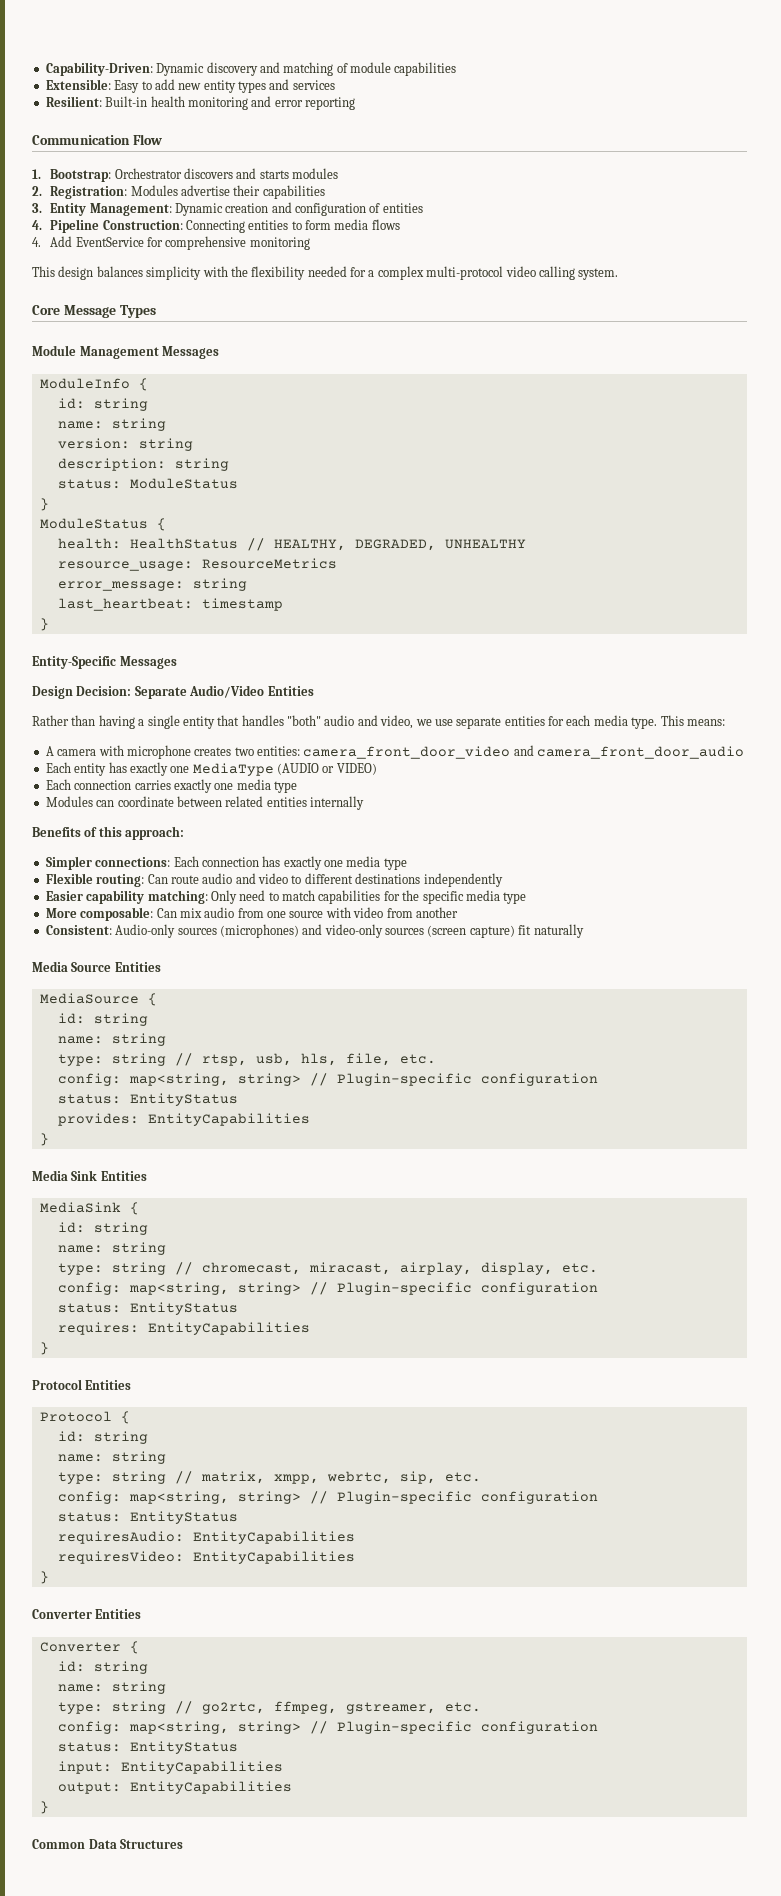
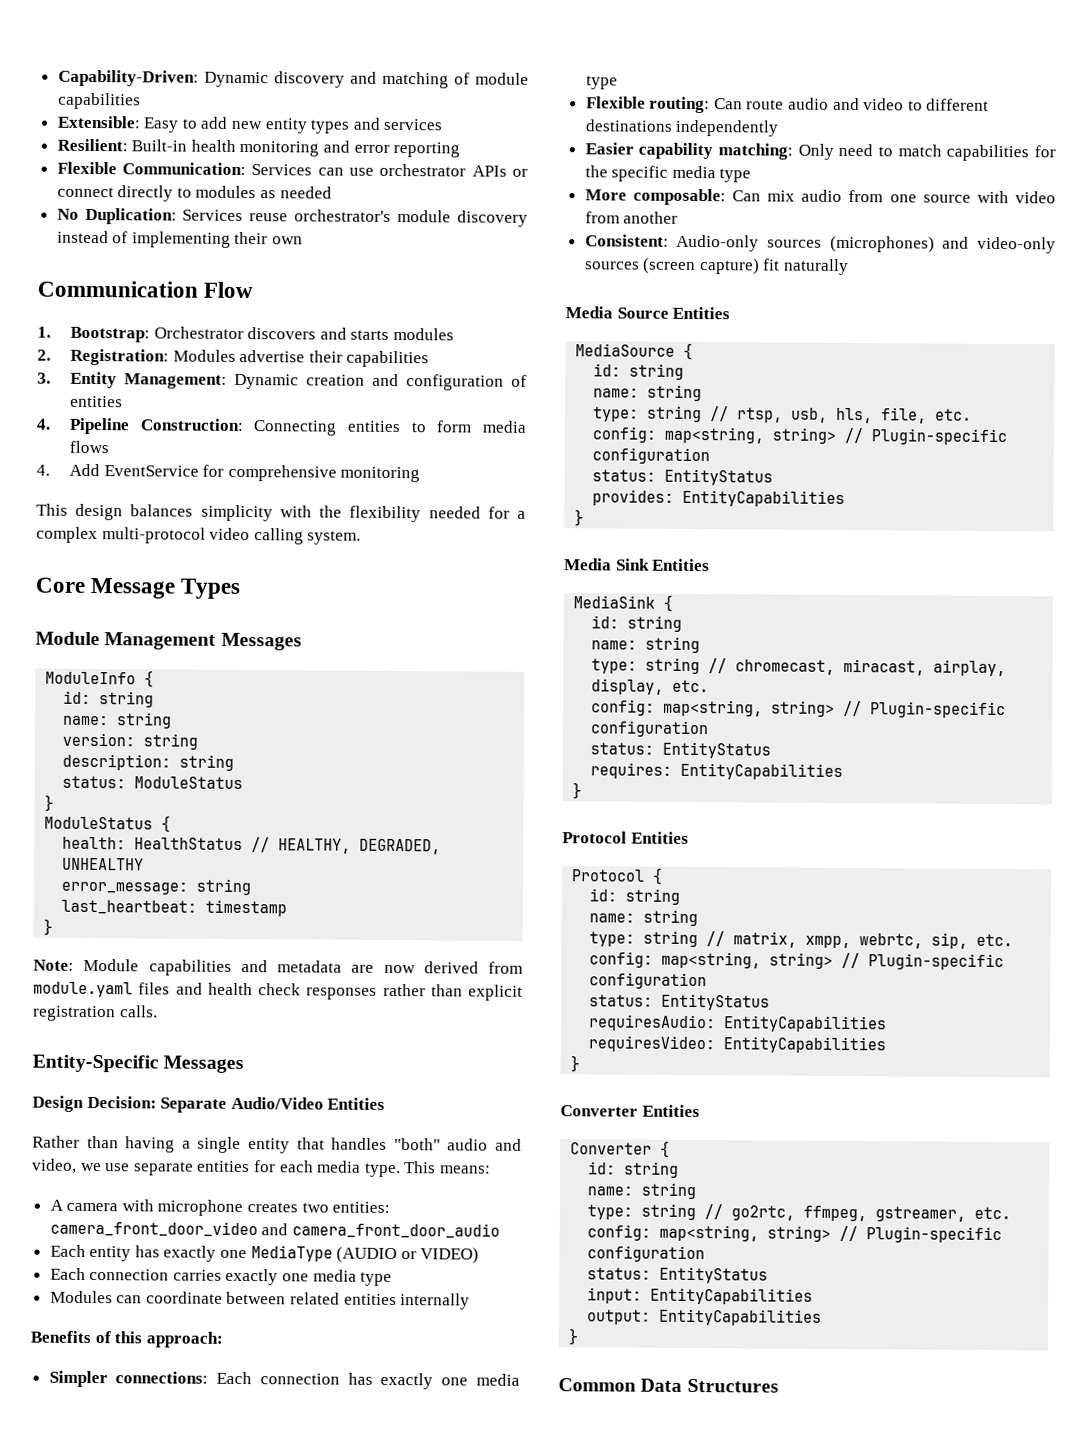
(355, 103) none -> [56,161,528,177] [56,185,332,202] [56,207,528,227] [56,230,304,248] // Flexible Communication: Services can use orchestrator APIs or connect directly to modules as needed // No Duplication: Services reuse orchestrator's module discovery instead of implementing their own
[57,558,337,571] // resource_usage: ResourceMetrics -> (145, 864) none
(49, 624) none -> [33,958,523,976] [33,981,523,1001] [33,1005,158,1022] // Note: Module capabilities and metadata are now derived from module.yaml files and health check responses rather than explicit registration calls.

